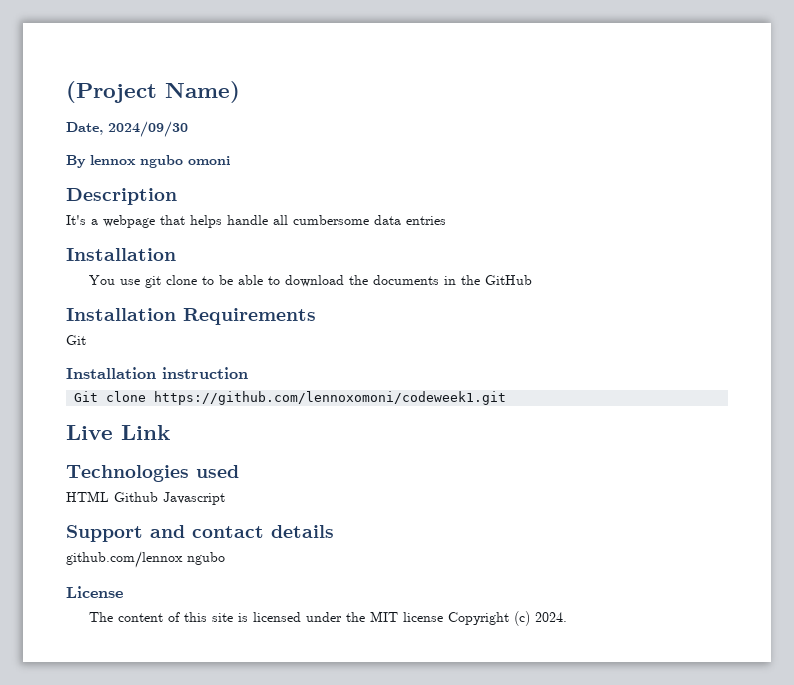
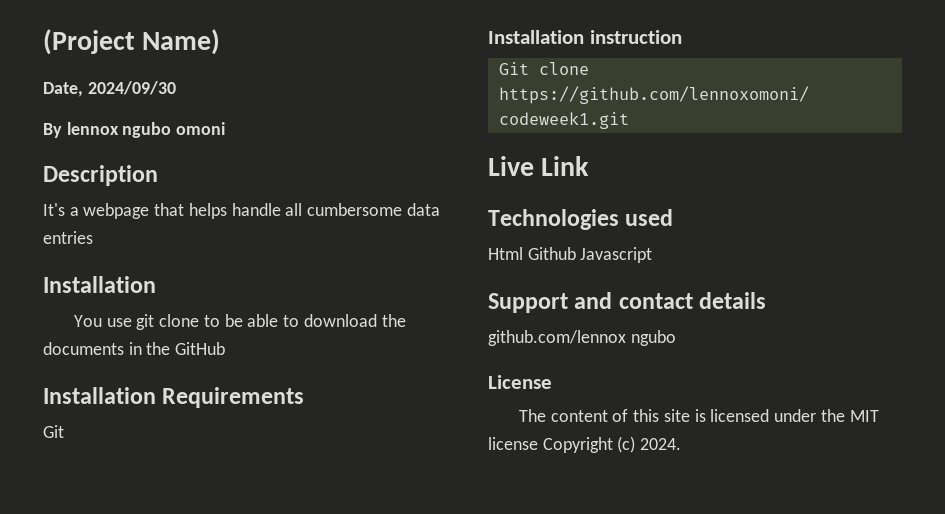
[66,491,109,502] HTML -> [488,247,523,260] Html

